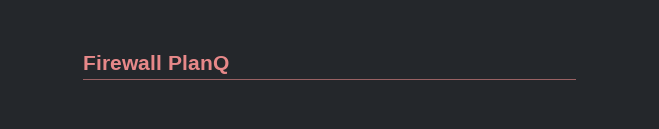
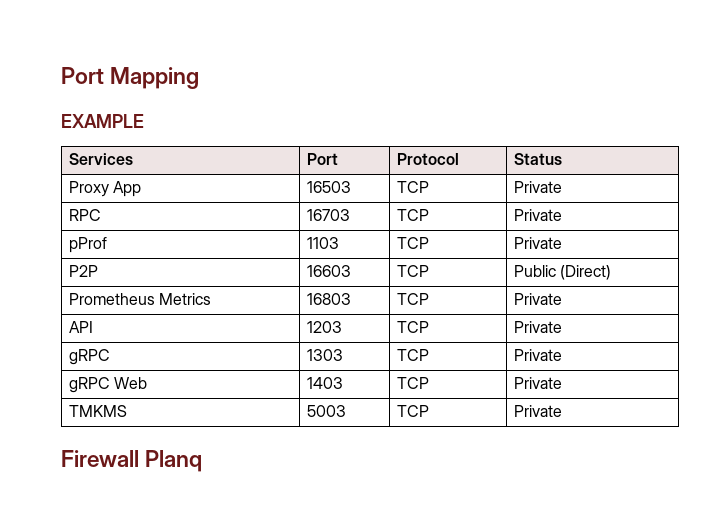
[83,55,229,74] Firewall PlanQ -> [61,67,200,89] [61,114,144,128] [68,153,133,165] [306,153,338,165] [396,153,459,165] [513,153,562,165] [68,181,142,197] [306,181,351,193] [396,181,429,193] [513,181,562,193] [68,209,101,221] [306,209,350,221] [396,209,429,221] [513,209,562,221] [68,237,107,253] [306,237,339,249] [396,237,429,249] [513,237,562,249] [68,265,98,277] [306,265,351,277] [396,265,429,277] [513,265,612,280] [68,293,212,305] [306,293,351,305] [396,293,429,305] [513,293,562,305] [68,321,93,333] [306,321,342,333] [396,321,429,333] [513,321,562,333] [68,349,110,365] [306,349,343,361] [396,349,429,361] [513,349,562,361] [68,377,148,393] [306,377,343,389] [396,377,429,389] [513,377,562,389] [68,405,127,417] [306,405,346,417] [396,405,429,417] [513,405,562,417] [61,450,203,472] Port Mapping // EXAMPLE // Services | Port | Protocol | Status // Proxy App | 16503 | TCP | Private // RPC | 16703 | TCP | Private // pProf | 1103 | TCP | Private // P2P | 16603 | TCP | Public (Direct) // Prometheus Metrics | 16803 | TCP | Private // API | 1203 | TCP | Private // gRPC | 1303 | TCP | Private // gRPC Web | 1403 | TCP | Private // TMKMS | 5003 | TCP | Private // Firewall Planq

